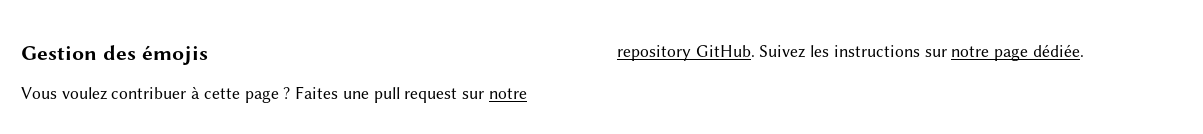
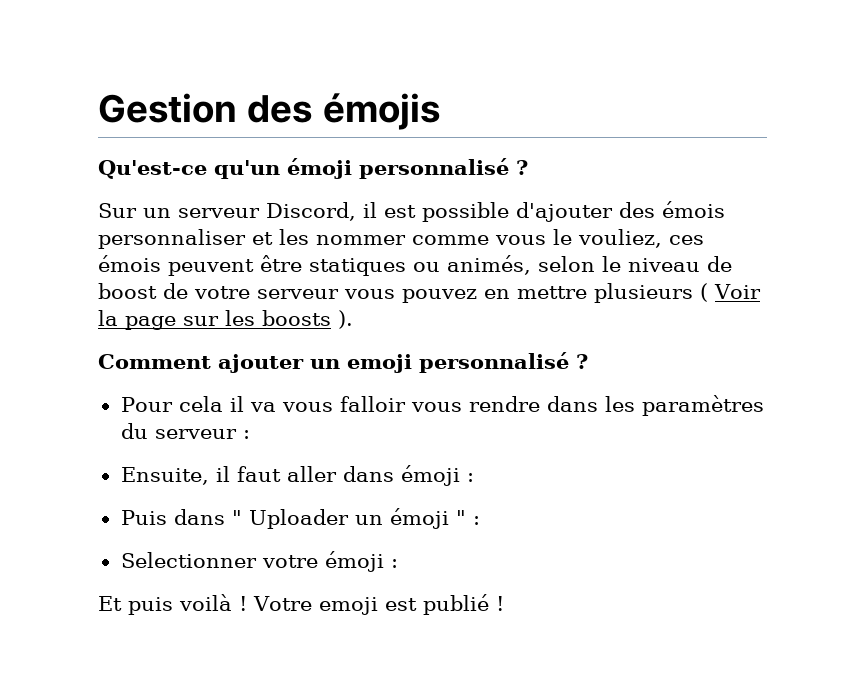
[21,86,527,103] [617,44,1084,61] Vous voulez contribuer à cette page ? Faites une pull request sur notre repository GitHub. Suivez les instructions sur notre page dédiée. -> [98,158,528,179] [98,201,725,222] [98,229,704,249] [98,255,732,276] [98,283,761,303] [98,310,353,330] [98,352,588,373] [120,395,764,416] [120,423,250,439] [120,465,474,486] [120,508,480,529] [120,551,398,572] [98,594,504,615] Qu'est-ce qu'un émoji personnalisé ? // Sur un serveur Discord, il est possible d'ajouter des émois personnaliser et les nommer comme vous le vouliez, ces émois peuvent être statiques ou animés, selon le niveau de boost de votre serveur vous pouvez en mettre plusieurs ( Voir la page sur les boosts ). // Comment ajouter un emoji personnalisé ? // Pour cela il va vous falloir vous rendre dans les paramètres du serveur : // Ensuite, il faut aller dans émoji : // Puis dans " Uploader un émoji " : // Selectionner votre émoji : // Et puis voilà ! Votre emoji est publié !

